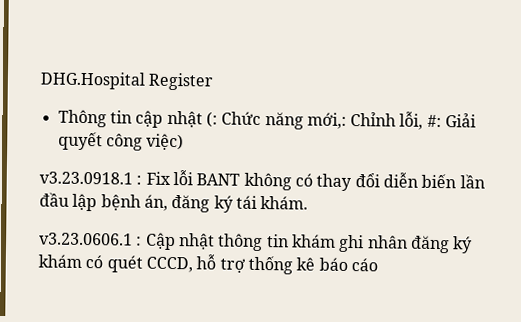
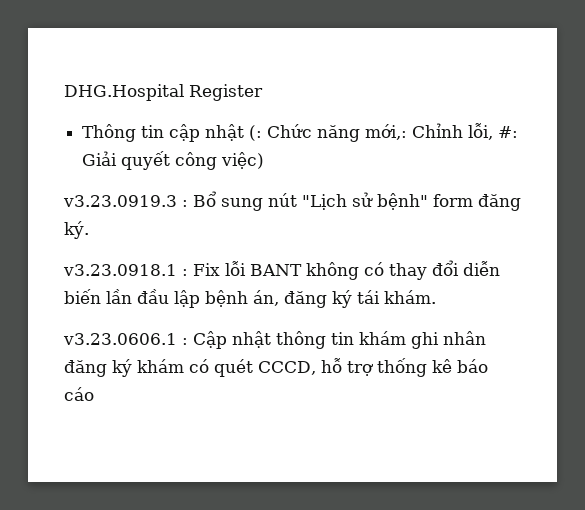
(185, 142) none -> [63,191,521,211] [64,221,89,239] // v3.23.0919.3 : Bổ sung nút "Lịch sử bệnh" form đăng ký.

